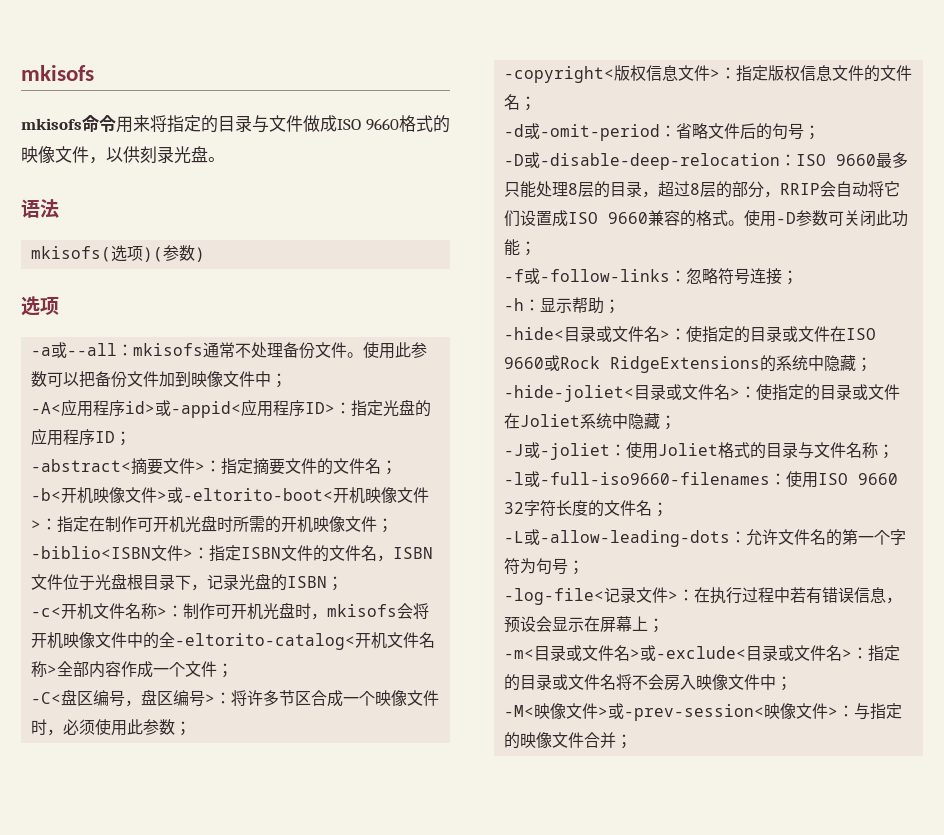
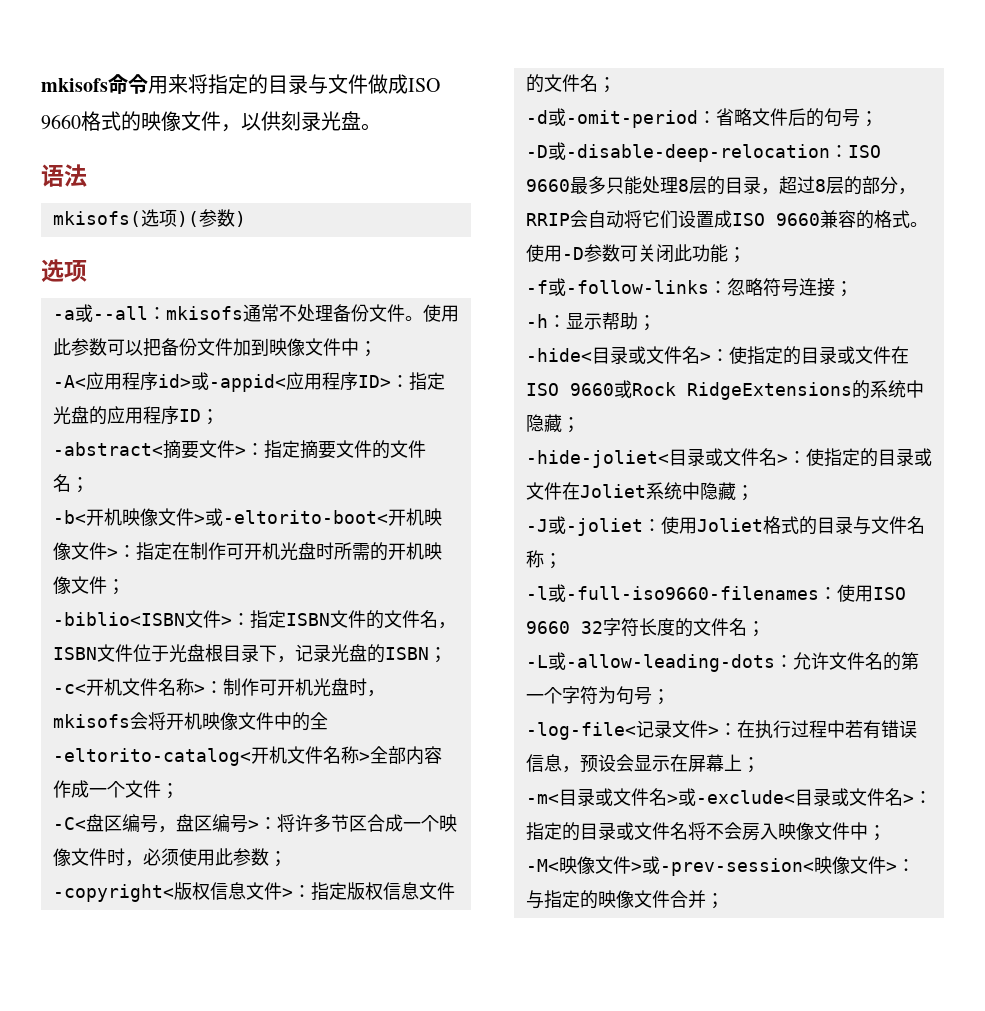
[21,65,94,81] [21,118,82,130] mkisofs // mkisofs -> [41,78,108,92] mkisofs

